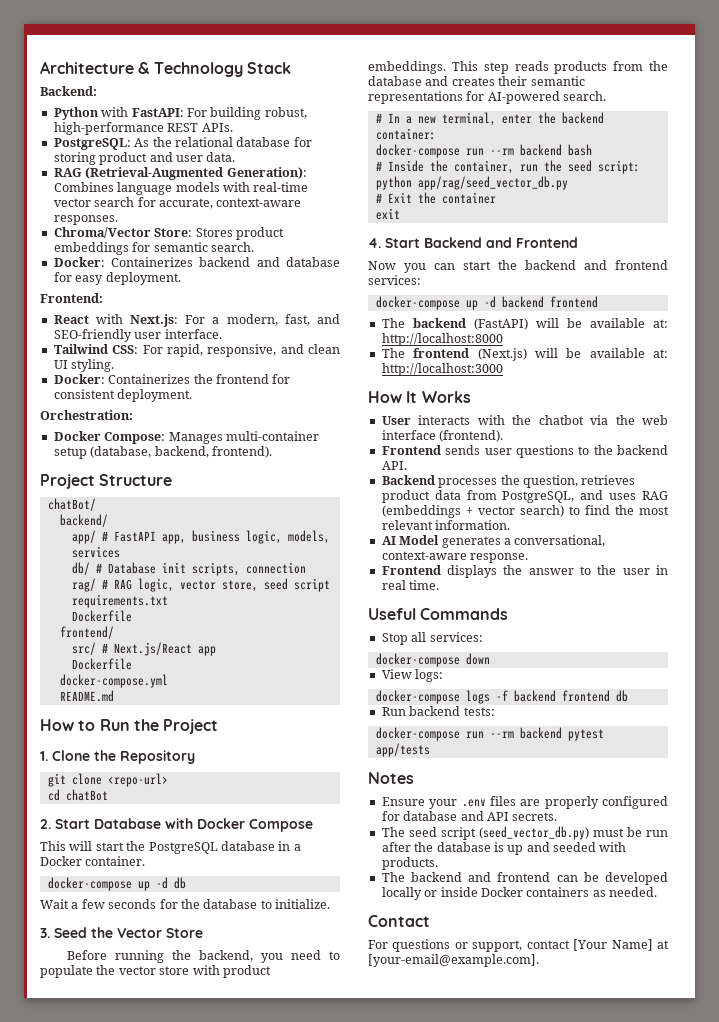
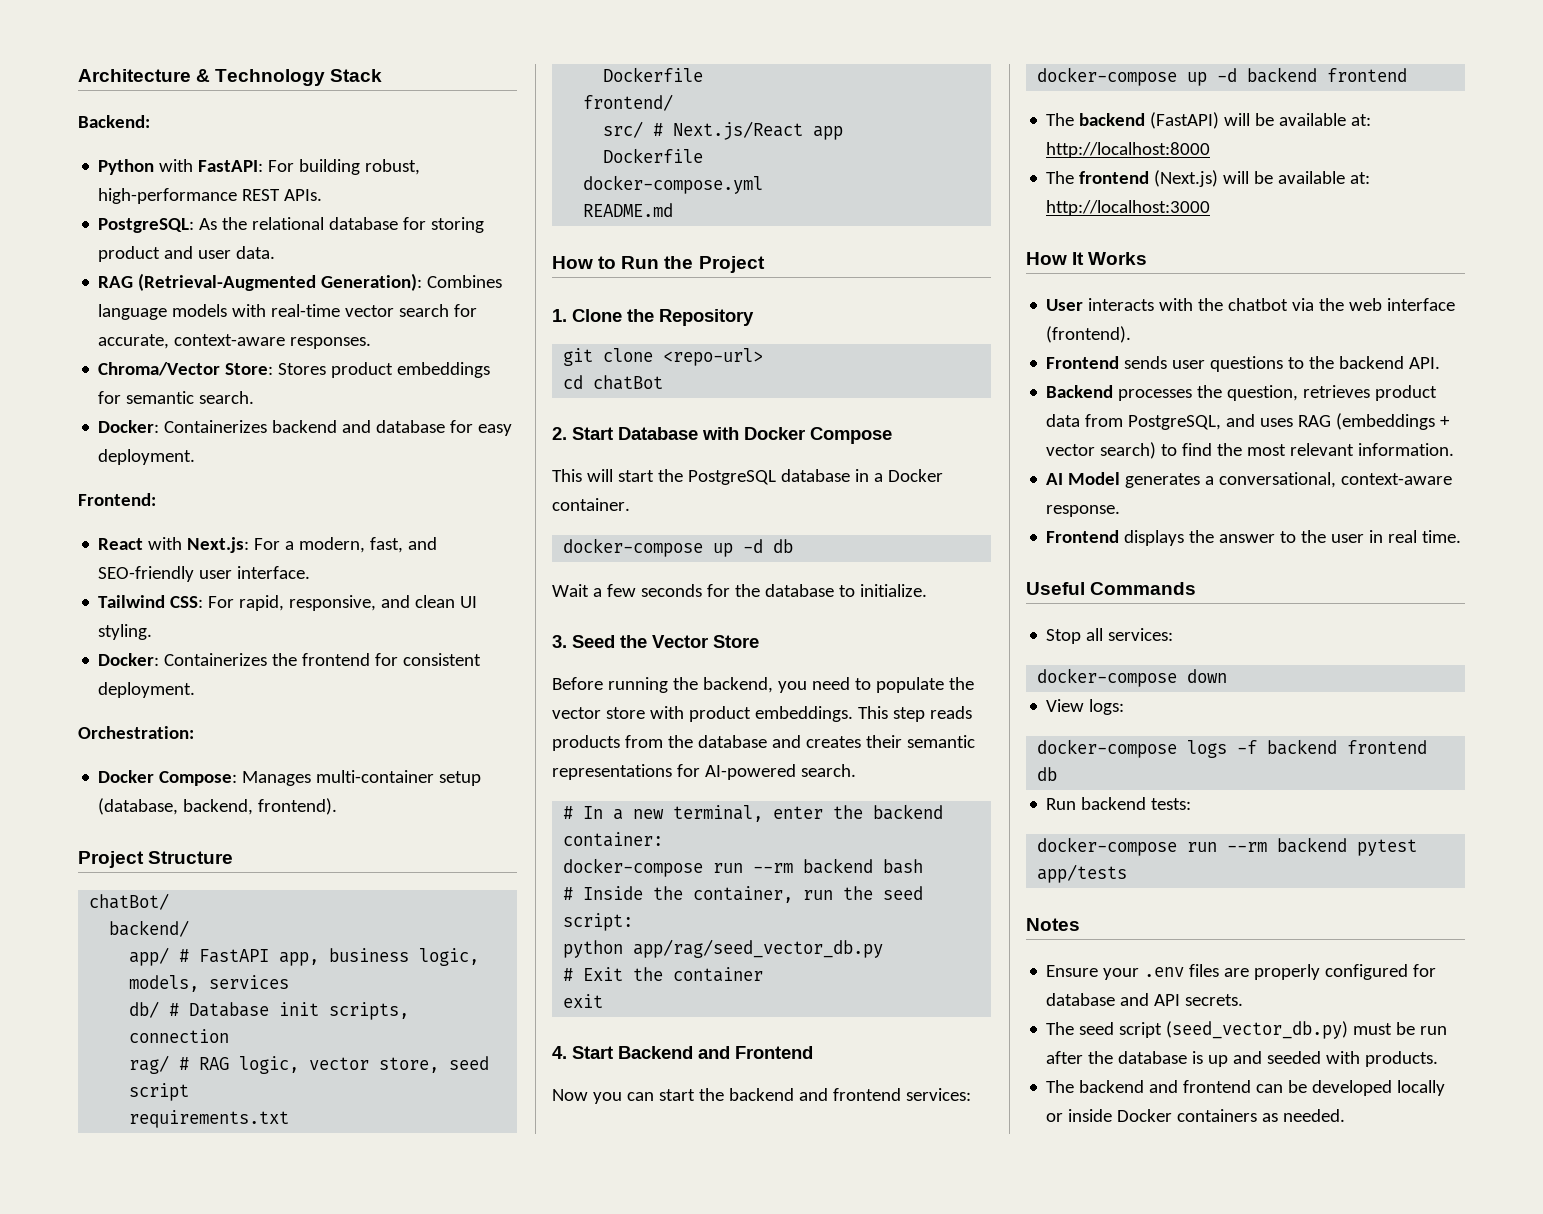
[368,915,430,927] [368,939,669,952] [368,954,539,967] // Contact // For questions or support, contact [Your Name] at [your-email@example.com]. -> (1346, 1115) none

